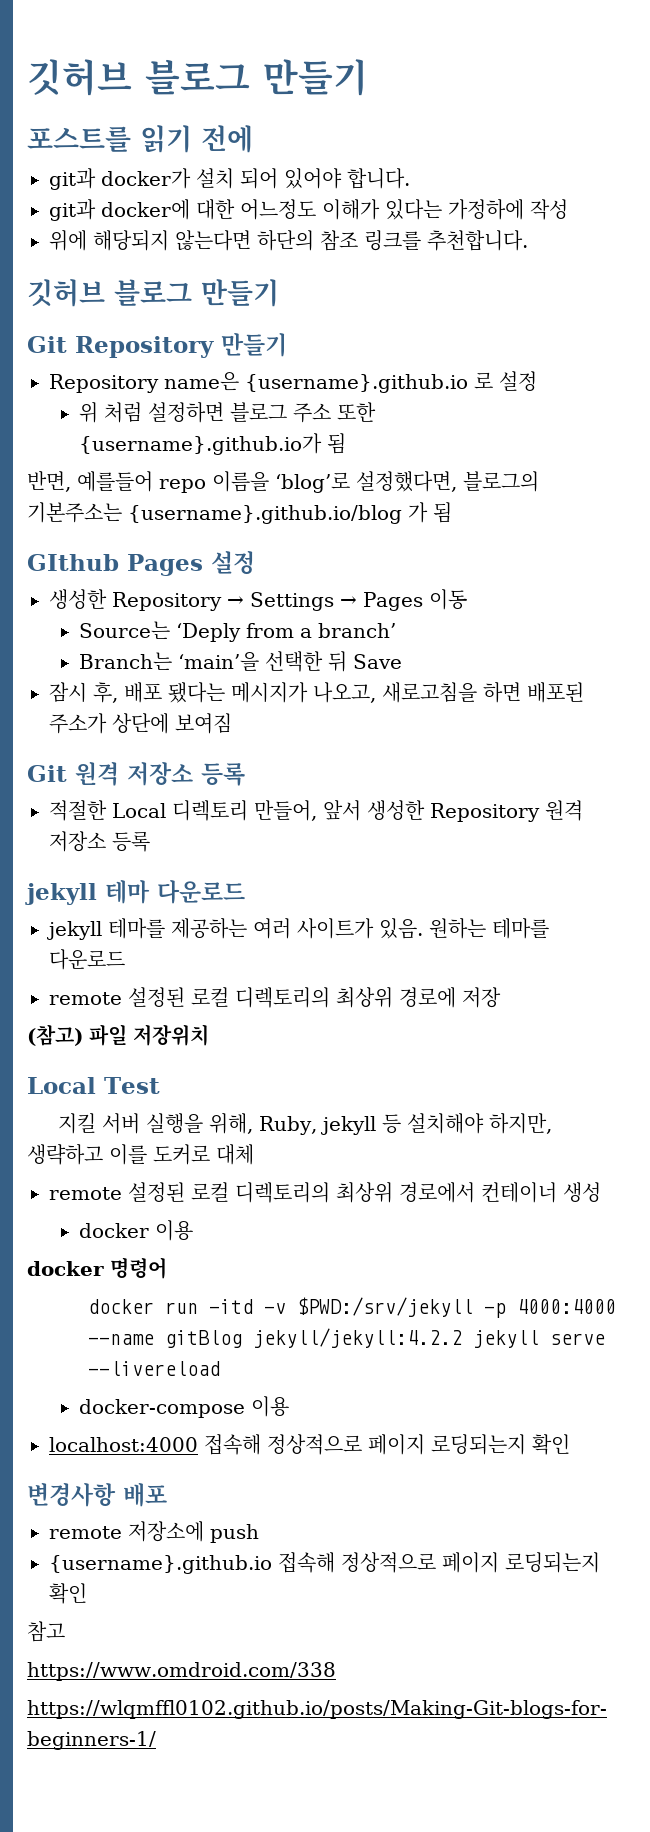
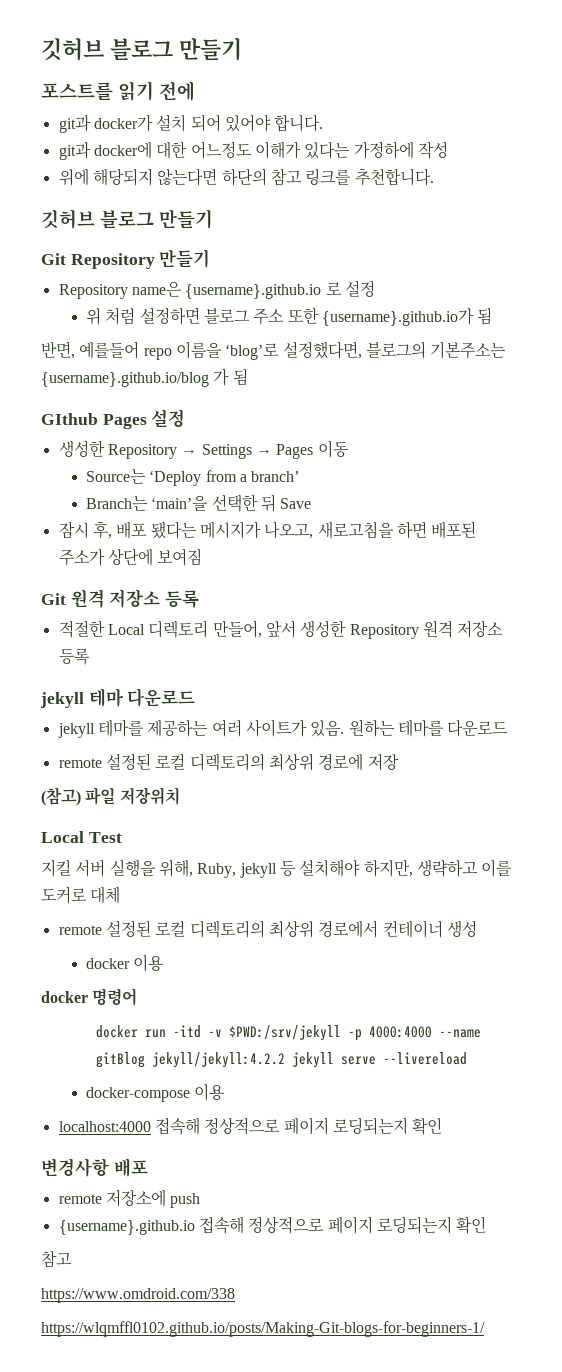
[320,230,358,251] 참조 -> [270,168,302,186] 참고
[176,623,242,642] ‘Deply -> [149,470,202,486] ‘Deploy

